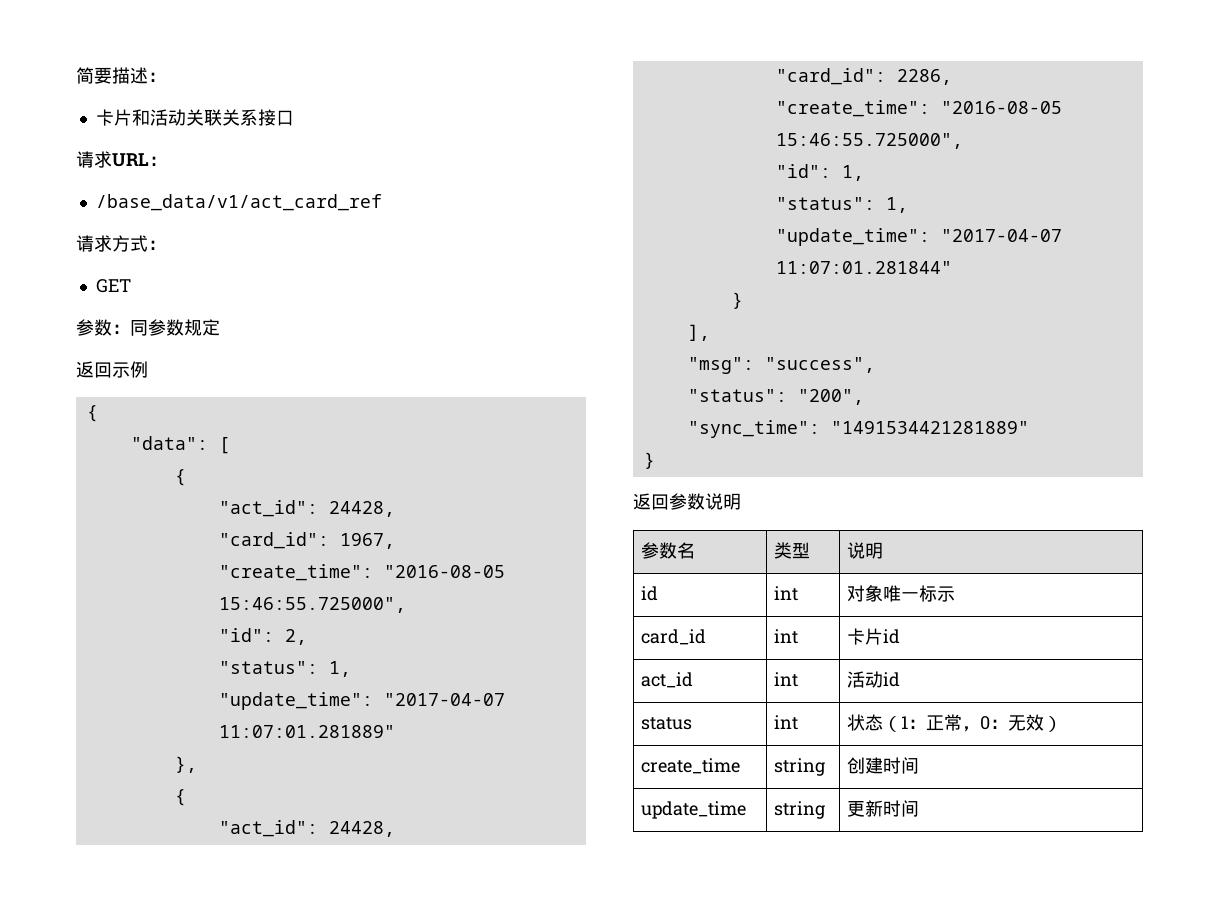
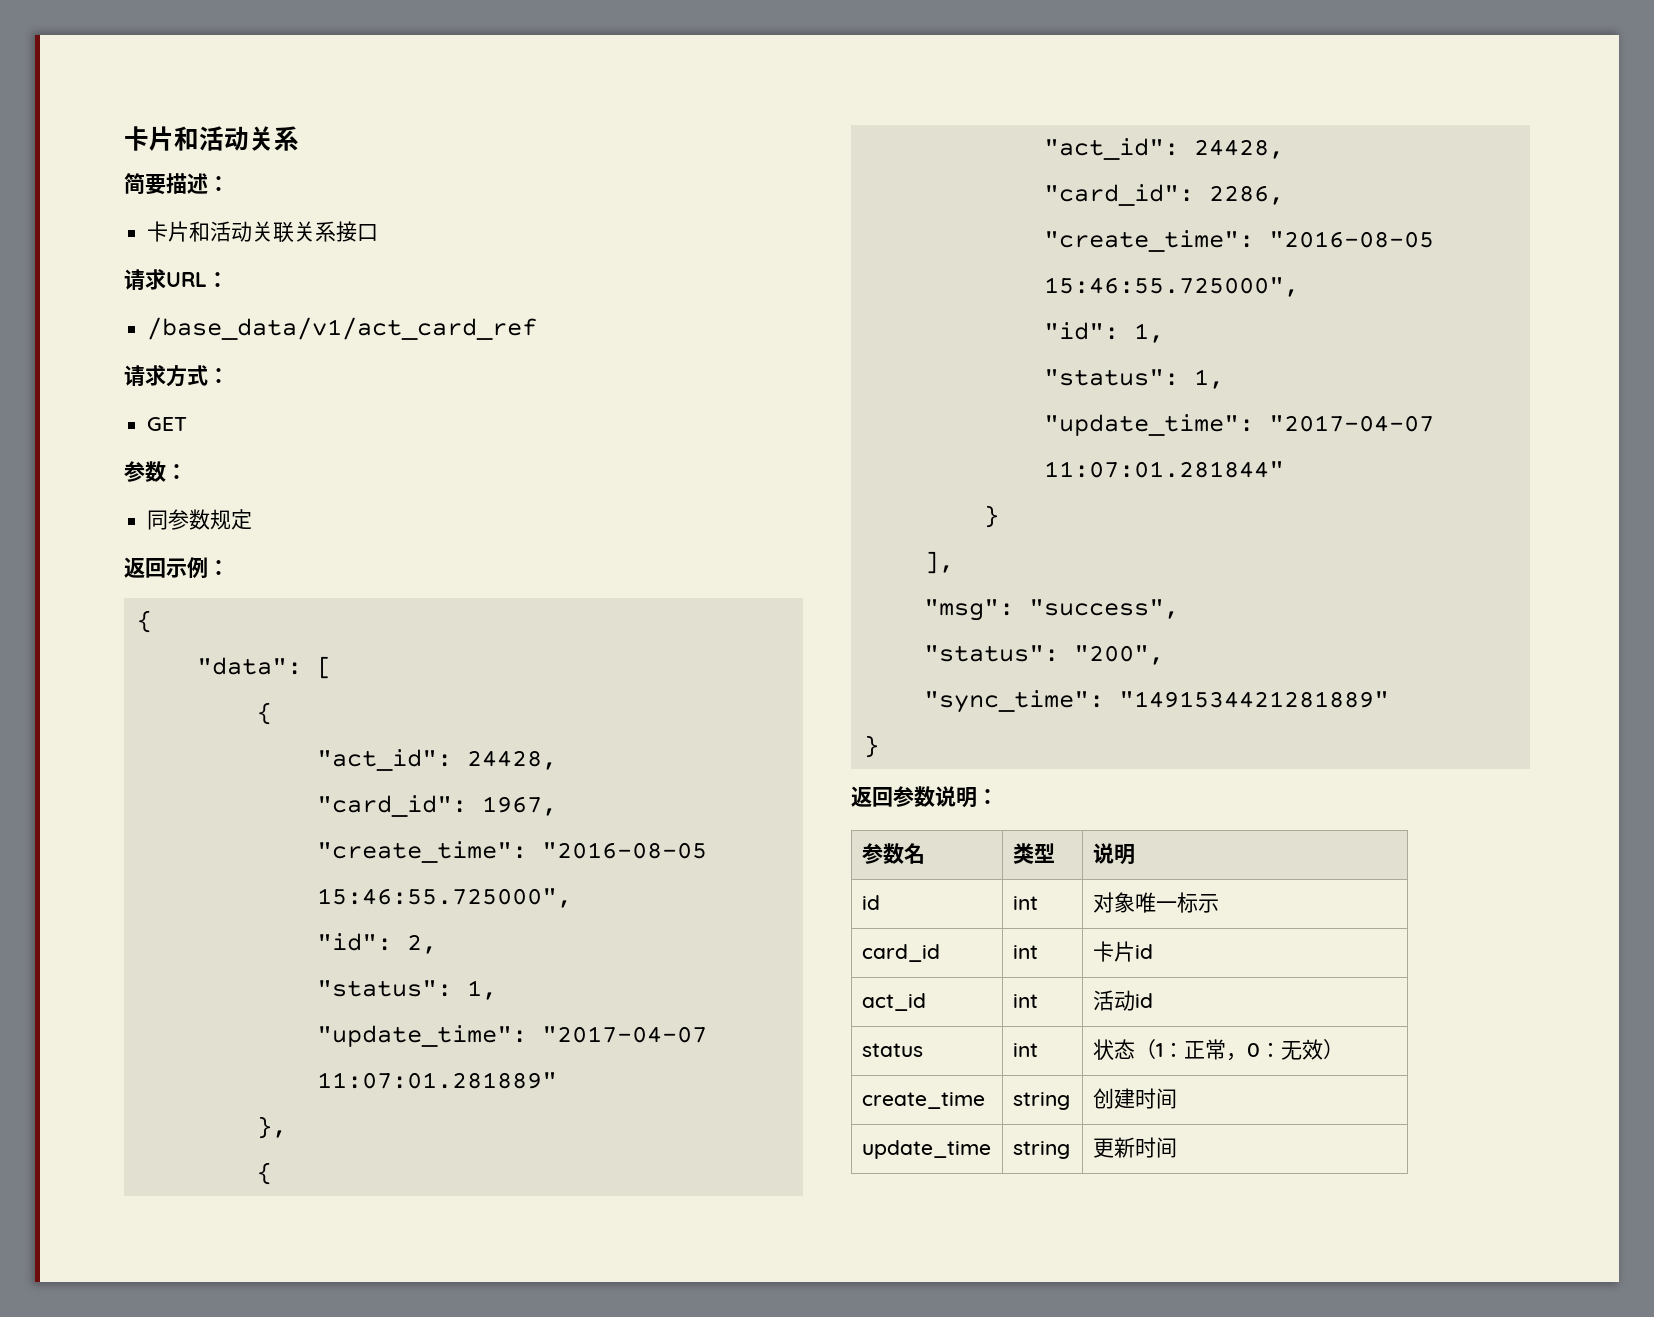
(76, 75) none -> [124,126,299,151] 卡片和活动关系 //
(130, 329) none -> (187, 471) //
(148, 369) none -> [208,560,229,575] ：
(741, 501) none -> [977,789,998,804] ：

